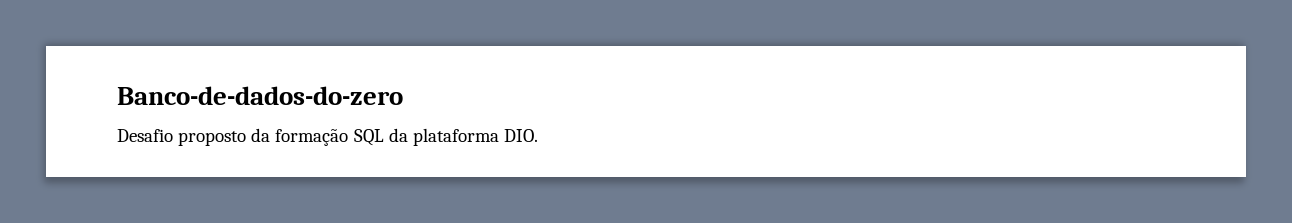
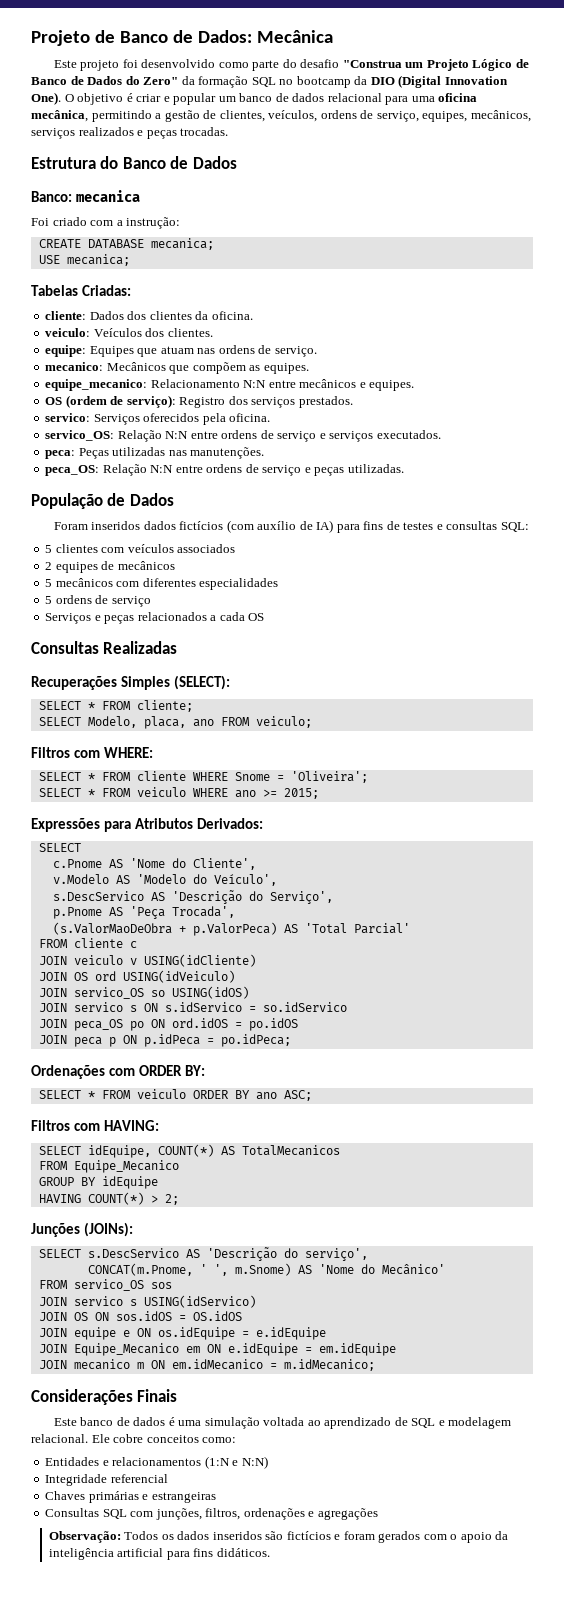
[117,86,403,105] [117,128,538,146] Banco-de-dados-do-zero // Desafio proposto da formação SQL da plataforma DIO. -> [31,30,333,46] [53,59,529,71] [31,75,508,88] [31,92,478,105] [31,110,531,122] [31,127,229,139] [31,156,237,169] [31,190,140,202] [31,217,181,229] [38,238,214,250] [38,254,130,266] [31,285,131,296] [45,311,253,320] [45,328,213,337] [45,345,317,357] [45,362,309,374] [45,379,415,391] [45,395,353,408] [45,413,271,425] [45,430,441,442] [45,447,265,459] [45,464,404,476] [31,493,174,509] [53,520,529,533] [45,544,236,553] [45,561,175,573] [45,578,279,590] [45,595,151,607] [45,612,265,624] [31,641,178,654] [31,675,230,690] [38,700,193,712] [38,716,312,729] [31,747,153,758] [38,771,368,783] [38,787,319,799] [31,818,263,832] [38,843,81,852] [52,858,256,870] [52,874,277,886] [52,890,333,904] [52,906,235,919] [52,922,410,936] [38,938,137,948] [38,954,256,967] [38,970,235,983] [38,986,249,999] [38,1002,347,1012] [38,1018,298,1031] [38,1034,291,1047] [31,1065,205,1079] [38,1089,312,1101] [31,1120,159,1131] [38,1144,340,1158] [38,1160,179,1173] [38,1176,158,1189] [38,1192,179,1205] [31,1222,133,1237] [38,1247,368,1261] [87,1263,445,1276] [38,1279,172,1291] [38,1295,256,1308] [38,1311,242,1321] [38,1327,326,1340] [38,1343,396,1356] [38,1359,375,1371] [31,1389,178,1405] [53,1417,512,1429] [31,1434,237,1443] [45,1456,268,1469] [45,1474,168,1486] [45,1491,216,1503] [45,1508,378,1520] [48,1531,509,1543] [48,1548,270,1560] Projeto de Banco de Dados: Mecânica // Este projeto foi desenvolvido como parte do desafio "Construa um Projeto Lógico de Banco de Dados do Zero" da formação SQL no bootcamp da DIO (Digital Innovation One). O objetivo é criar e popular um banco de dados relacional para uma oficina mecânica, permitindo a gestão de clientes, veículos, ordens de serviço, equipes, mecânicos, serviços realizados e peças trocadas. // Estrutura do Banco de Dados // Banco: mecanica // Foi criado com a instrução: // CREATE DATABASE mecanica; // USE mecanica; // Tabelas Criadas: // cliente: Dados dos clientes da oficina. // veiculo: Veículos dos clientes. // equipe: Equipes que atuam nas ordens de serviço. // mecanico: Mecânicos que compõem as equipes. // equipe_mecanico: Relacionamento N:N entre mecânicos e equipes. // OS (ordem de serviço): Registro dos serviços prestados. // servico: Serviços oferecidos pela oficina. // servico_OS: Relação N:N entre ordens de serviço e serviços executados. // peca: Peças utilizadas nas manutenções. // peca_OS: Relação N:N entre ordens de serviço e peças utilizadas. // População de Dados // Foram inseridos dados fictícios (com auxílio de IA) para fins de testes e consultas SQL: // 5 clientes com veículos associados // 2 equipes de mecânicos // 5 mecânicos com diferentes especialidades // 5 ordens de serviço // Serviços e peças relacionados a cada OS // Consultas Realizadas // Recuperações Simples (SELECT): // SELECT * FROM cliente; // SELECT Modelo, placa, ano FROM veiculo; // Filtros com WHERE: // SELECT * FROM cliente WHERE Snome = 'Oliveira'; // SELECT * FROM veiculo WHERE ano >= 2015; // Expressões para Atributos Derivados: // SELECT // c.Pnome AS 'Nome do Cliente', // v.Modelo AS 'Modelo do Veículo', // s.DescServico AS 'Descrição do Serviço', // p.Pnome AS 'Peça Trocada', // (s.ValorMaoDeObra + p.ValorPeca) AS 'Total Parcial' // FROM cliente c // JOIN veiculo v USING(idCliente) // JOIN OS ord USING(idVeiculo) // JOIN servico_OS so USING(idOS) // JOIN servico s ON s.idServico = so.idServico // JOIN peca_OS po ON ord.idOS = po.idOS // JOIN peca p ON p.idPeca = po.idPeca; // Ordenações com ORDER BY: // SELECT * FROM veiculo ORDER BY ano ASC; // Filtros com HAVING: // SELECT idEquipe, COUNT(*) AS TotalMecanicos // FROM Equipe_Mecanico // GROUP BY idEquipe // HAVING COUNT(*) > 2; // Junções (JOINs): // SELECT s.DescServico AS 'Descrição do serviço', // CONCAT(m.Pnome, ' ', m.Snome) AS 'Nome do Mecânico' // FROM servico_OS sos // JOIN servico s USING(idServico) // JOIN OS ON sos.idOS = OS.idOS // JOIN equipe e ON os.idEquipe = e.idEquipe // JOIN Equipe_Mecanico em ON e.idEquipe = em.idEquipe // JOIN mecanico m ON em.idMecanico = m.idMecanico; // Considerações Finais // Este banco de dados é uma simulação voltada ao aprendizado de SQL e modelagem relacional. Ele cobre conceitos como: // Entidades e relacionamentos (1:N e N:N) // Integridade referencial // Chaves primárias e estrangeiras // Consultas SQL com junções, filtros, ordenações e agregações // Observação: Todos os dados inseridos são fictícios e foram gerados com o apoio da inteligência artificial para fins didáticos.

